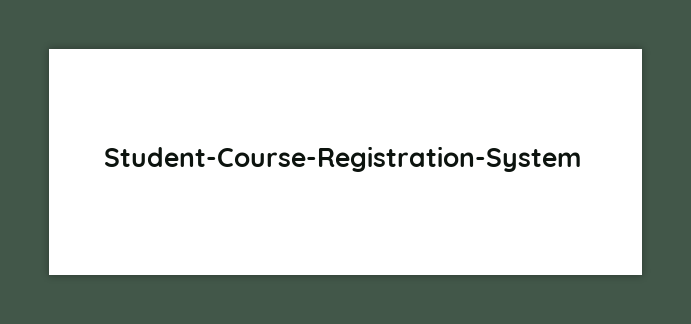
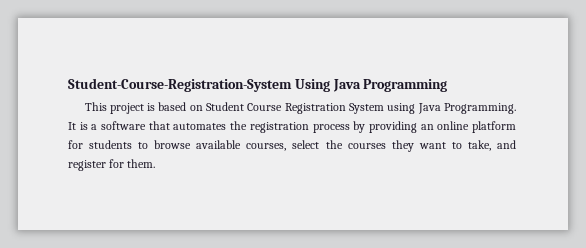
(581, 159) none -> [294,79,448,92] [84,102,516,114] [68,121,516,133] [68,140,517,152] [68,159,156,171] Using Java Programming // This project is based on Student Course Registration System using Java Programming. It is a software that automates the registration process by providing an online platform for students to browse available courses, select the courses they want to take, and register for them.

